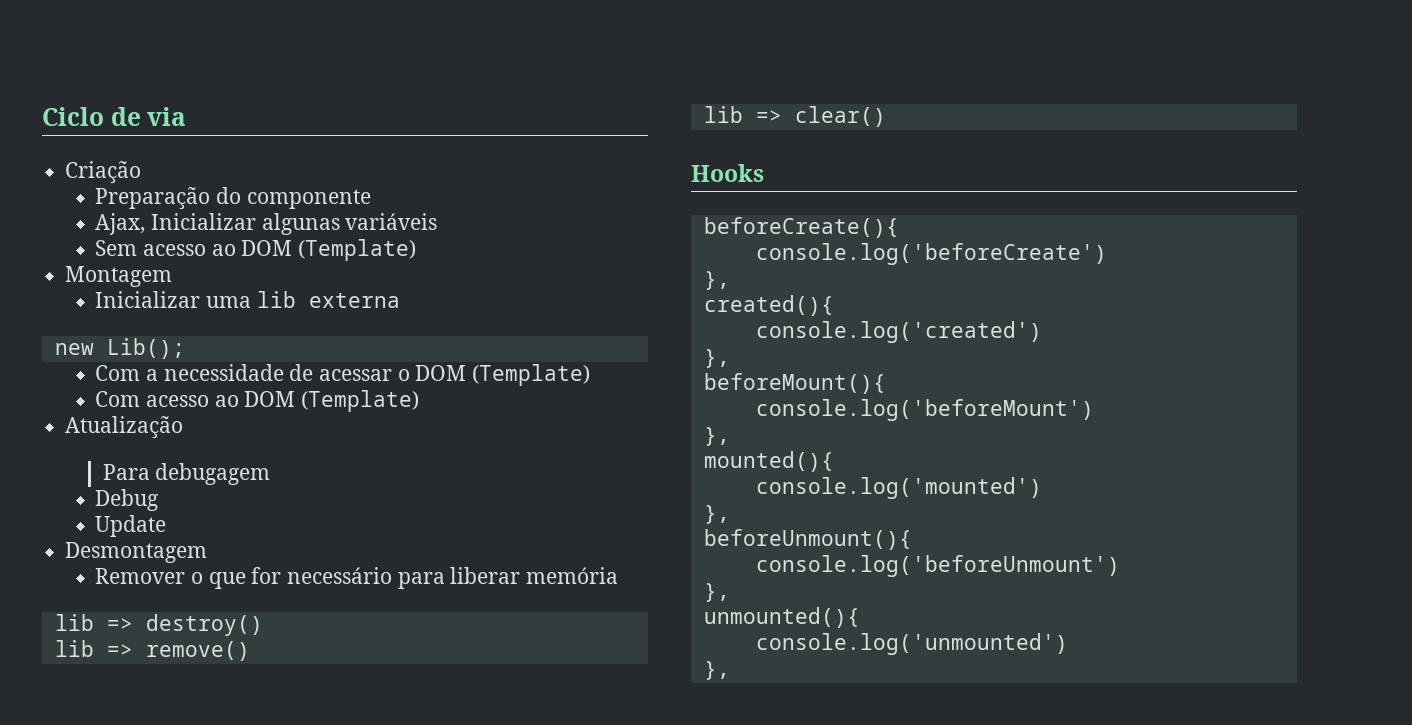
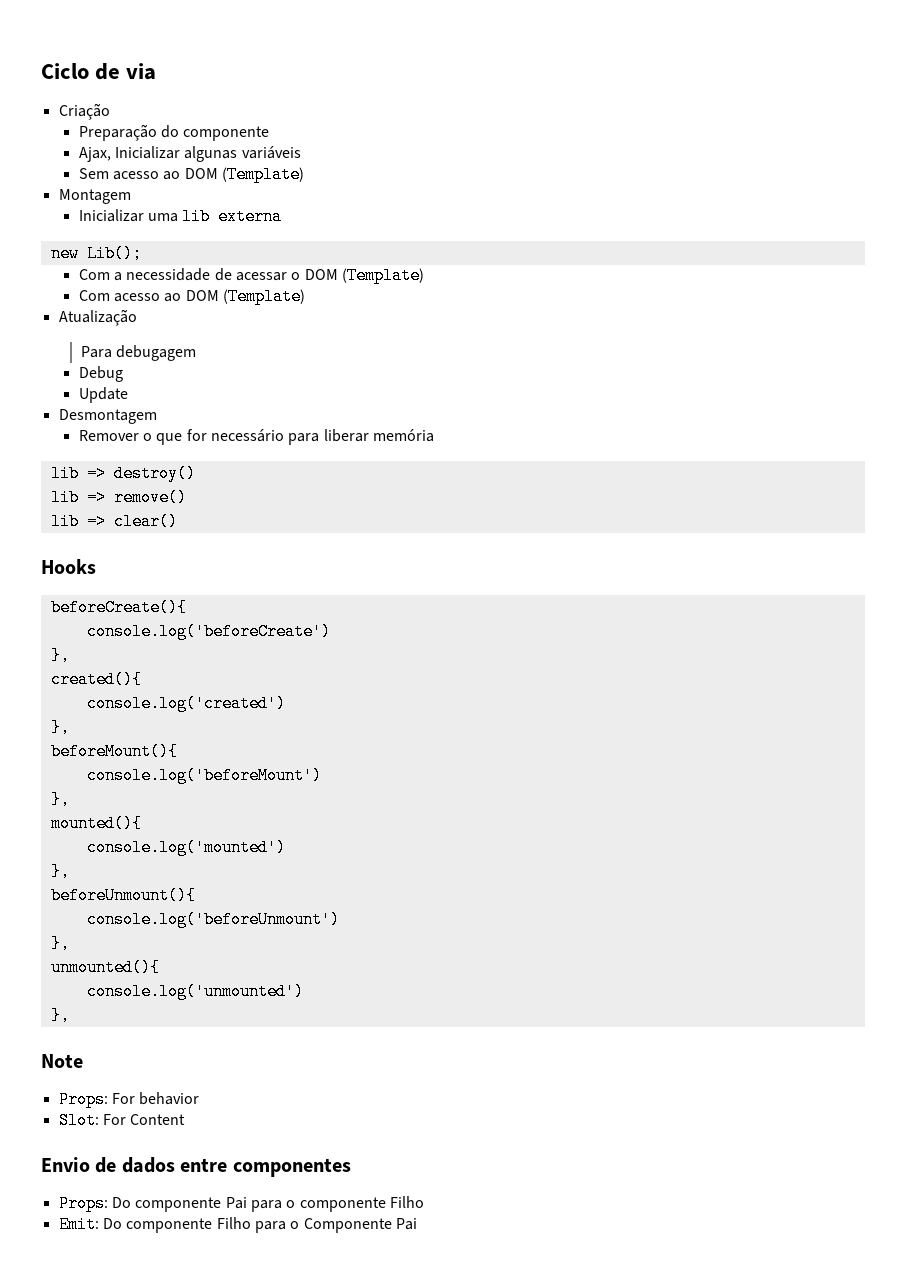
(730, 670) none -> [41,1054,83,1068] [58,1091,200,1108] [58,1112,186,1129] [41,1157,351,1177] [58,1195,424,1212] [58,1216,417,1233] // Note // Props: For behavior // Slot: For Content // Envio de dados entre componentes // Props: Do componente Pai para o componente Filho // Emit: Do componente Filho para o Componente Pai

